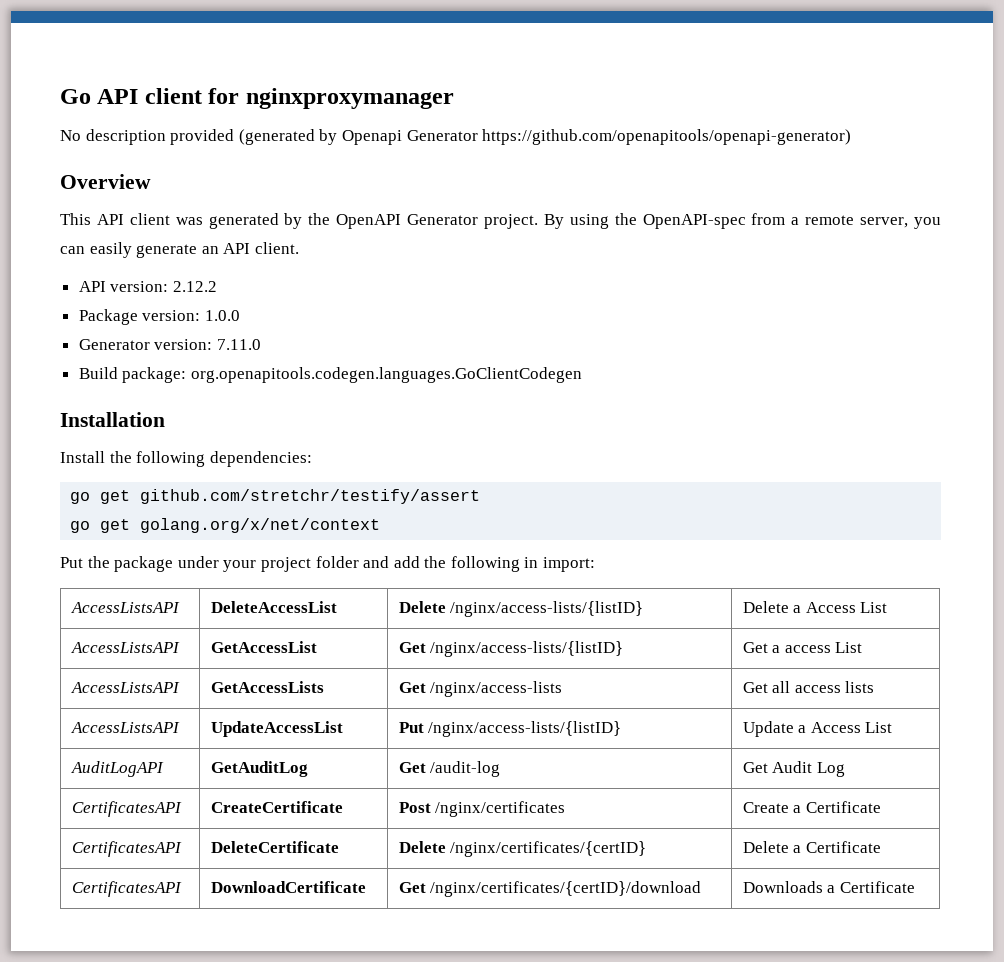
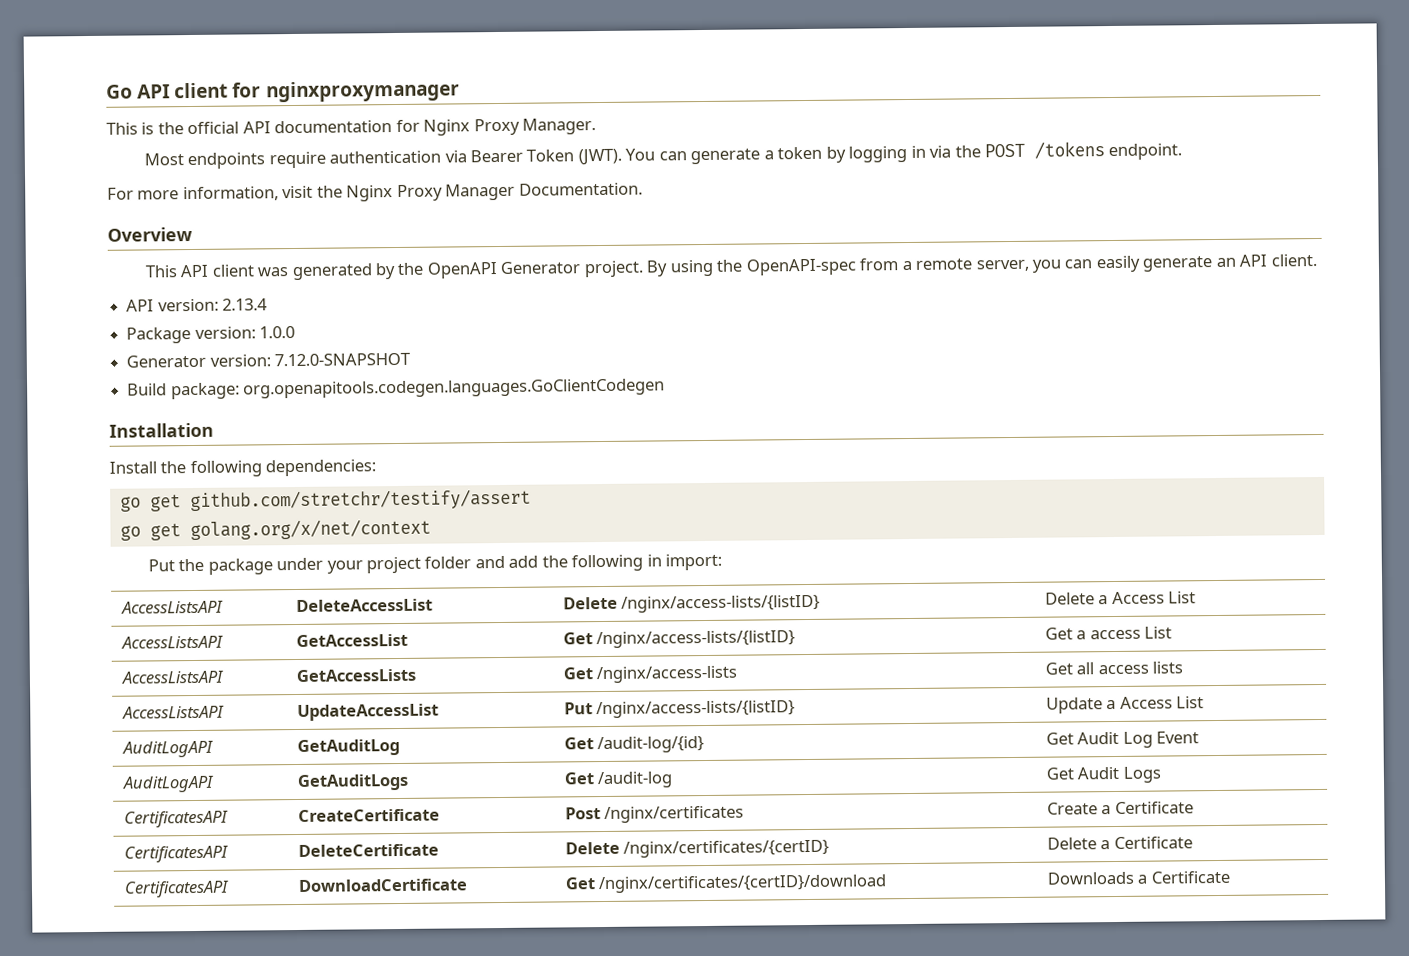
[60,129,852,145] No description provided (generated by Openapi Generator https://github.com/openapitools/openapi-generator) -> [106,118,597,136] [143,141,1183,170] [107,182,643,202] This is the official API documentation for Nginx Proxy Manager. // Most endpoints require authentication via Bearer Token (JWT). You can generate a token by logging in via the POST /tokens endpoint. // For more information, visit the Nginx Proxy Manager Documentation.
[172,281,217,292] 2.12.2 -> [222,298,269,311] 2.13.4
[216,339,261,350] 7.11.0 -> [274,352,411,367] 7.12.0-SNAPSHOT
(308, 769) none -> [563,736,705,754] [1045,731,1200,748] [121,775,215,793] [296,773,409,791] | Get /audit-log/{id} | Get Audit Log Event // AuditLogAPI | GetAuditLogs
[816,762,845,777] Log -> [1122,766,1161,783] Logs

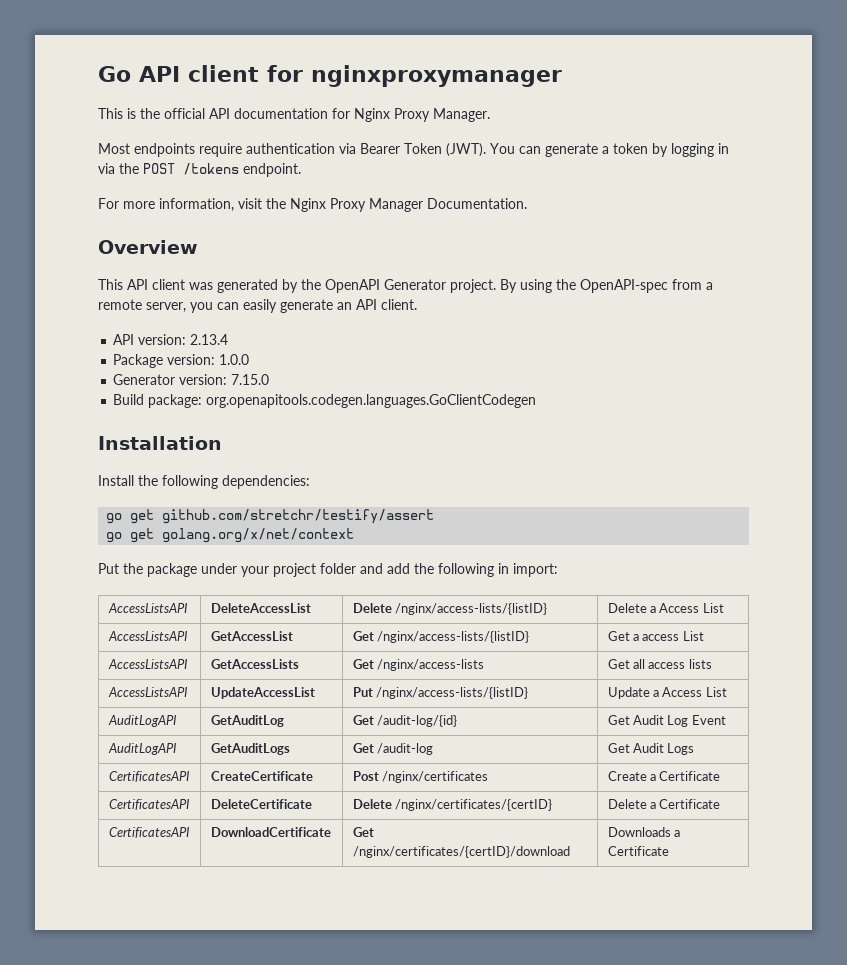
[274,352,411,367] 7.12.0-SNAPSHOT -> [231,374,270,385] 7.15.0

